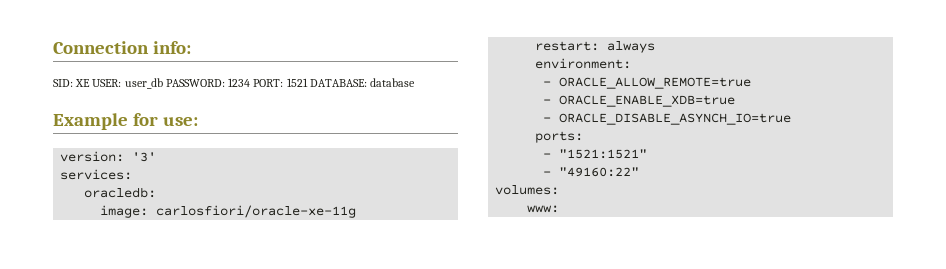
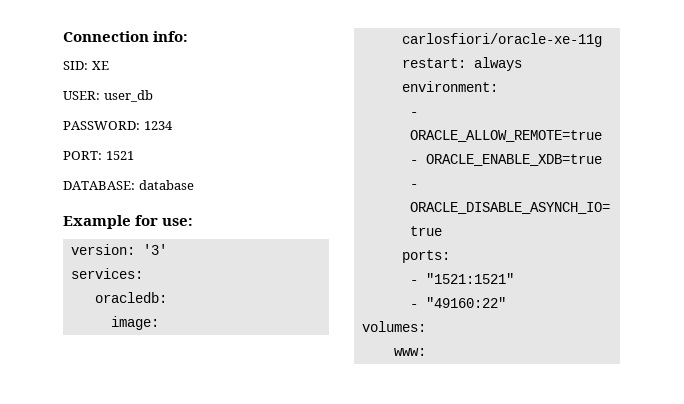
(91, 83) none -> (109, 65) //
(163, 83) none -> (153, 96) //
(251, 82) none -> (173, 125) //
(308, 82) none -> (134, 155) //

